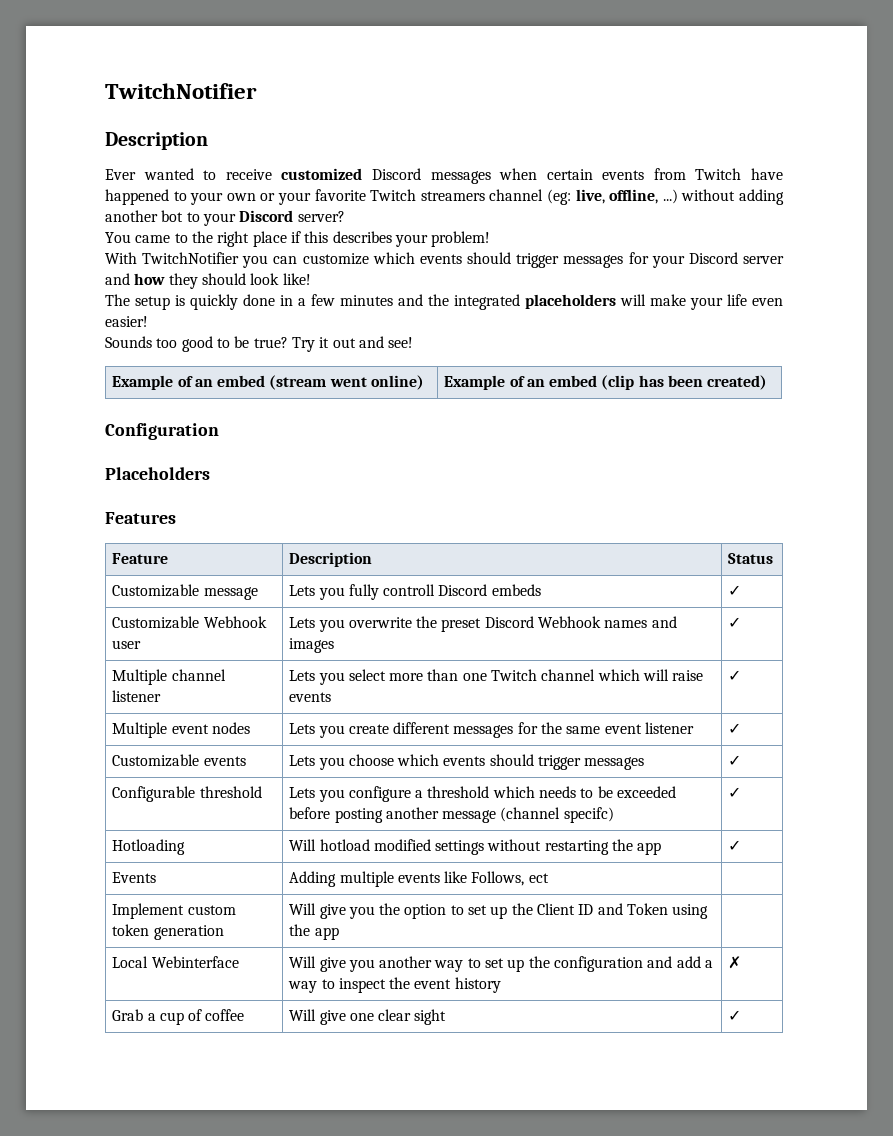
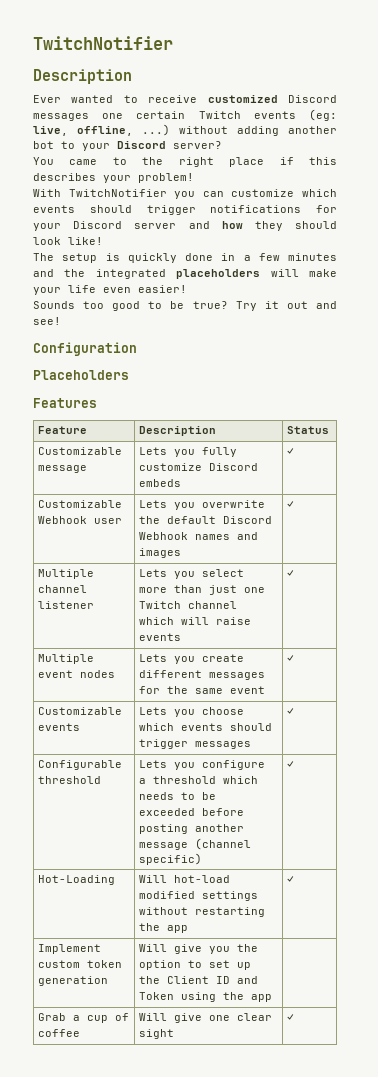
[499,168,784,180] [105,189,544,205] when certain events from Twitch have happened to your own or your favorite Twitch streamers channel -> [102,111,296,119] one certain Twitch events
[563,255,624,268] messages -> [210,205,302,213] notifications
[112,375,425,390] [444,375,768,390] // Example of an embed (stream went online) | Example of an embed (clip has been created) -> (61, 321) none
[383,584,436,596] controll -> [139,463,203,471] customize
[441,618,482,632] preset -> [167,516,217,524] default
(459, 675) none -> [209,585,238,595] just
[645,722,695,734] listener -> (266, 690) none
[563,807,614,823] [728,787,742,798] [112,839,186,855] [289,839,370,851] specifc) | ✓ // Hotloading | Will hotload -> [139,853,203,865] [287,761,295,768] [38,875,116,885] [139,875,231,883] specific) | ✓ // Hot-Loading | Will hot-load
[112,872,157,883] [289,871,549,887] // Events | Adding multiple events like Follows, ect | -> (295, 879) none
[112,956,239,968] [289,956,714,972] [288,977,501,993] [728,956,742,969] // Local Webinterface | Will give you another way to set up the configuration and add a way to inspect the event history | ✗ -> (273, 998) none

